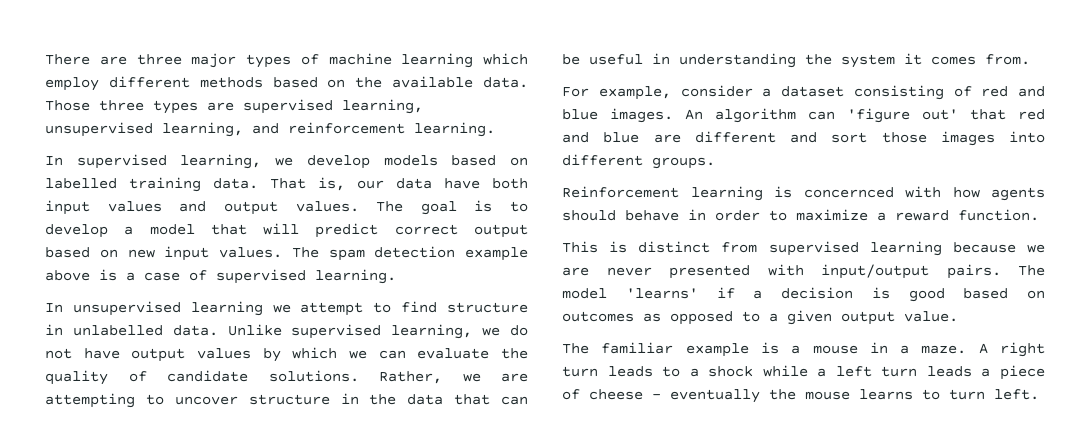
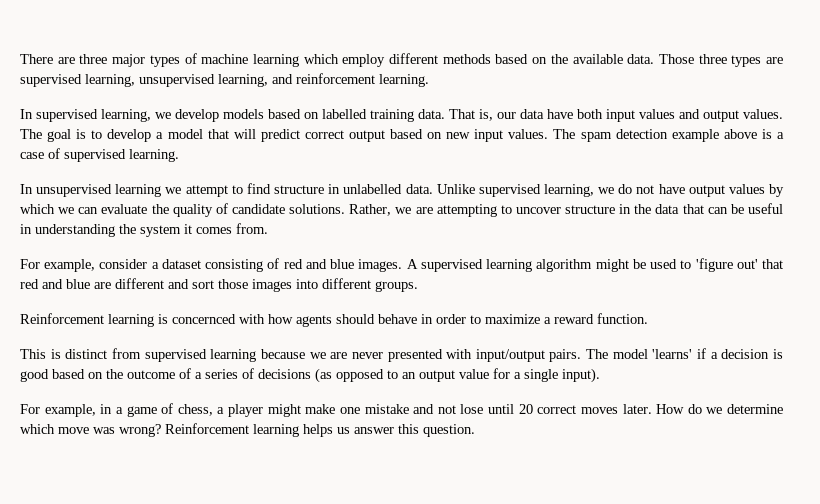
[685,108,835,123] An algorithm can -> [406,259,692,272] A supervised learning algorithm might be used to
[562,310,958,325] [562,342,1045,357] [562,365,1045,380] [562,389,1039,403] outcomes as opposed to a given output value. // The familiar example is a mouse in a maze. A right turn leads to a shock while a left turn leads a piece of cheese - eventually the mouse learns to turn left. -> [106,368,600,383] [20,403,783,417] [20,423,475,437] the outcome of a series of decisions (as opposed to an output value for a single input). // For example, in a game of chess, a player might make one mistake and not lose until 20 correct moves later. How do we determine which move was wrong? Reinforcement learning helps us answer this question.

